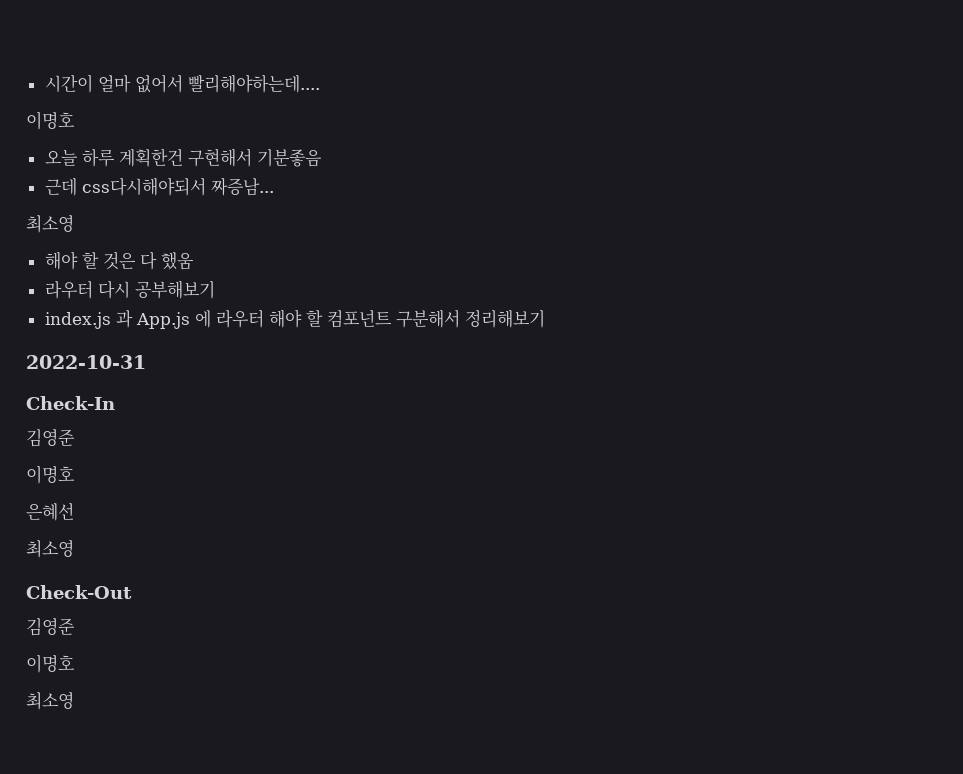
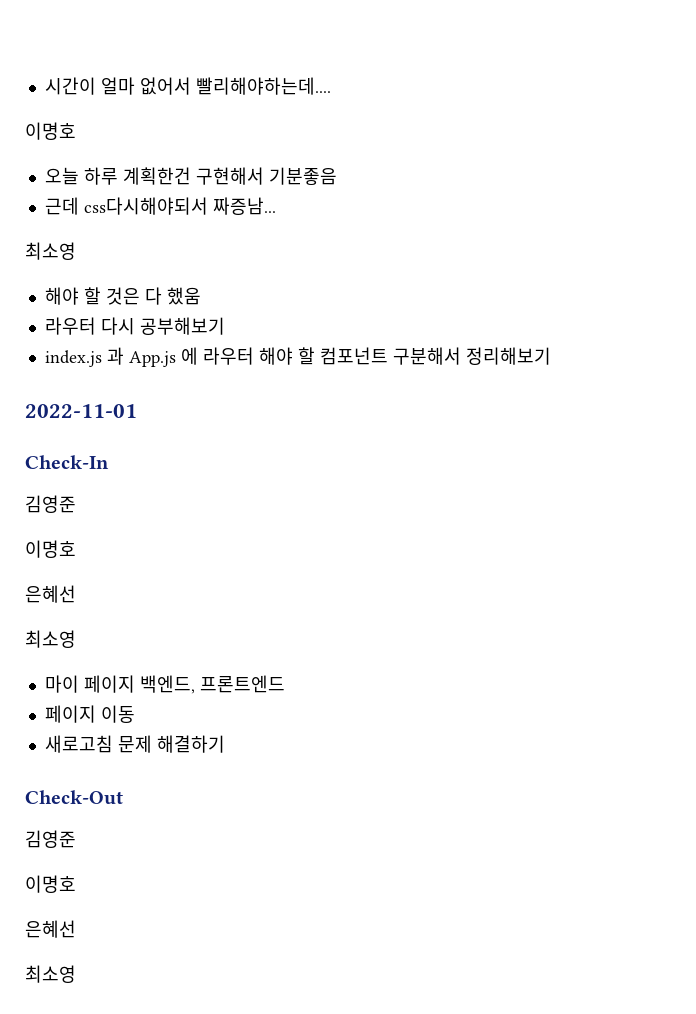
[26,355,146,369] 2022-10-31 -> [25,404,137,418] 2022-11-01
(74, 549) none -> [44,675,285,694] [44,705,135,723] [44,735,225,753] // 마이 페이지 백엔드, 프론트엔드 // 페이지 이동 // 새로고침 문제 해결하기
(75, 663) none -> [25,920,76,938] // 은혜선

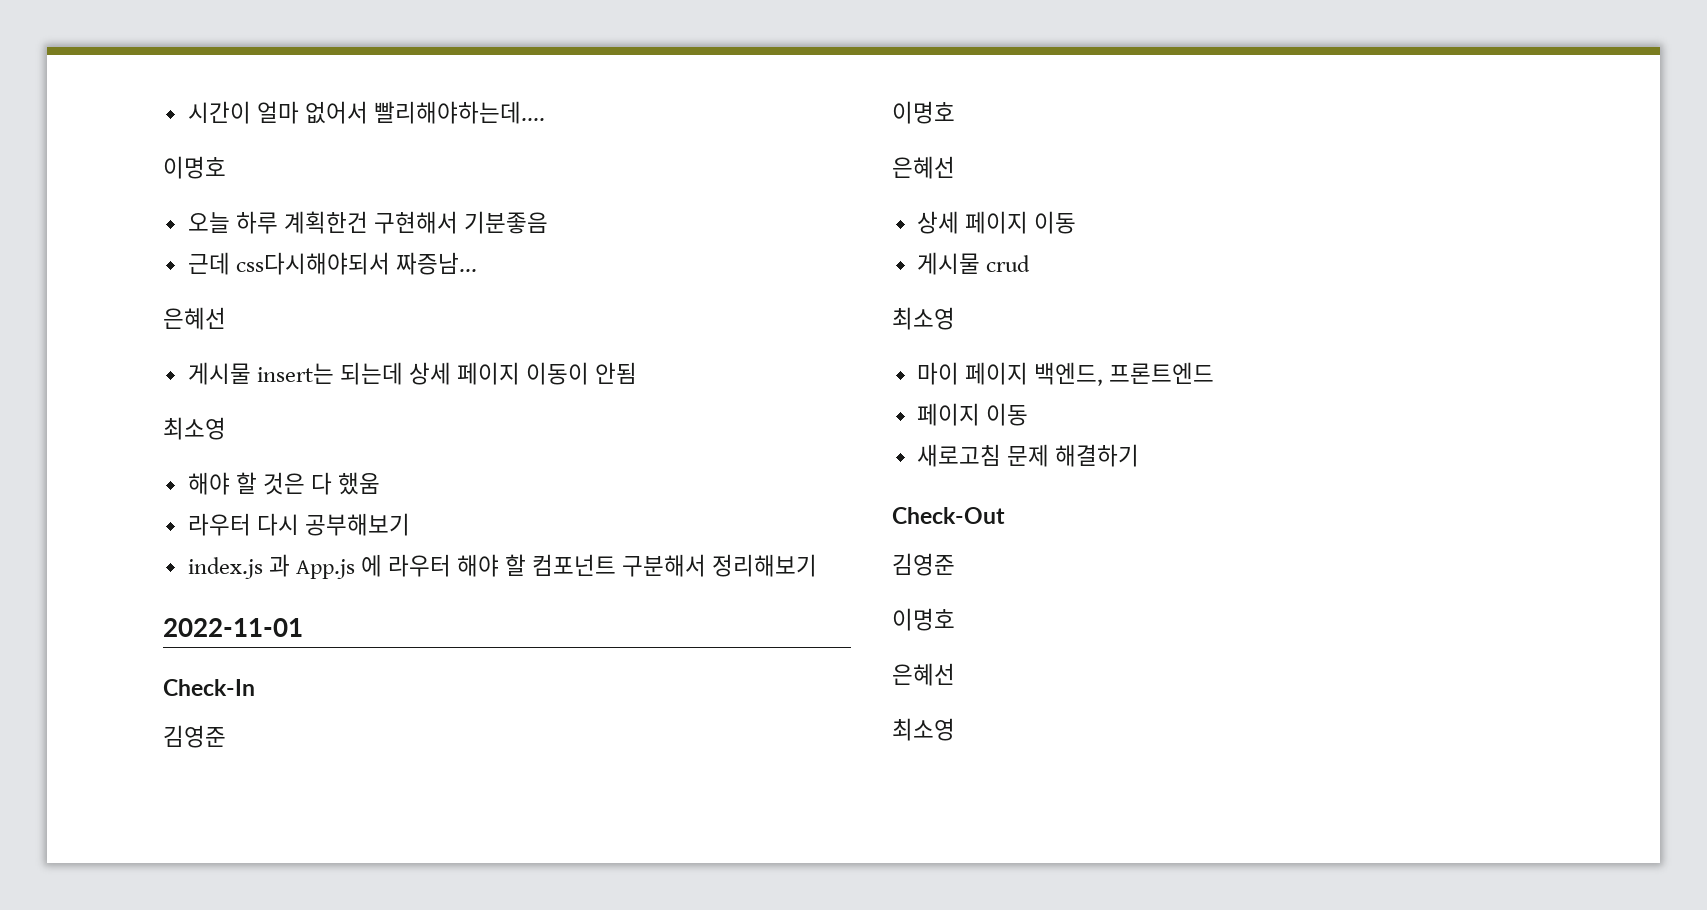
(276, 206) none -> [163,307,226,330] [187,362,638,385] // 은혜선 // 게시물 insert는 되는데 상세 페이지 이동이 안됨
(76, 594) none -> [916,211,1076,234] [916,252,1030,275] // 상세 페이지 이동 // 게시물 crud

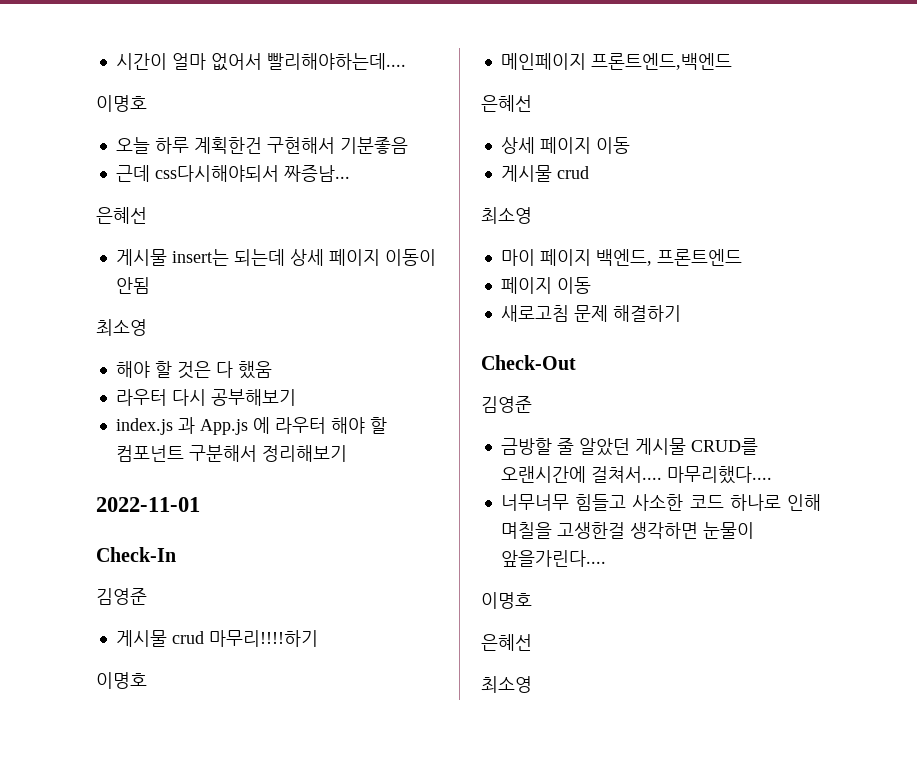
[892,101,955,124] // 이명호 -> [115,630,318,647] [96,672,147,689] [500,53,732,70] // 게시물 crud 마무리!!!!하기 // 이명호 // 메인페이지 프론트엔드,백엔드
(955, 564) none -> [500,438,758,456] [500,466,772,484] [500,494,821,511] [500,522,754,539] [500,550,606,567] // 금방할 줄 알았던 게시물 CRUD를 오랜시간에 걸쳐서.... 마무리했다.... // 너무너무 힘들고 사소한 코드 하나로 인해 며칠을 고생한걸 생각하면 눈물이 앞을가린다....

